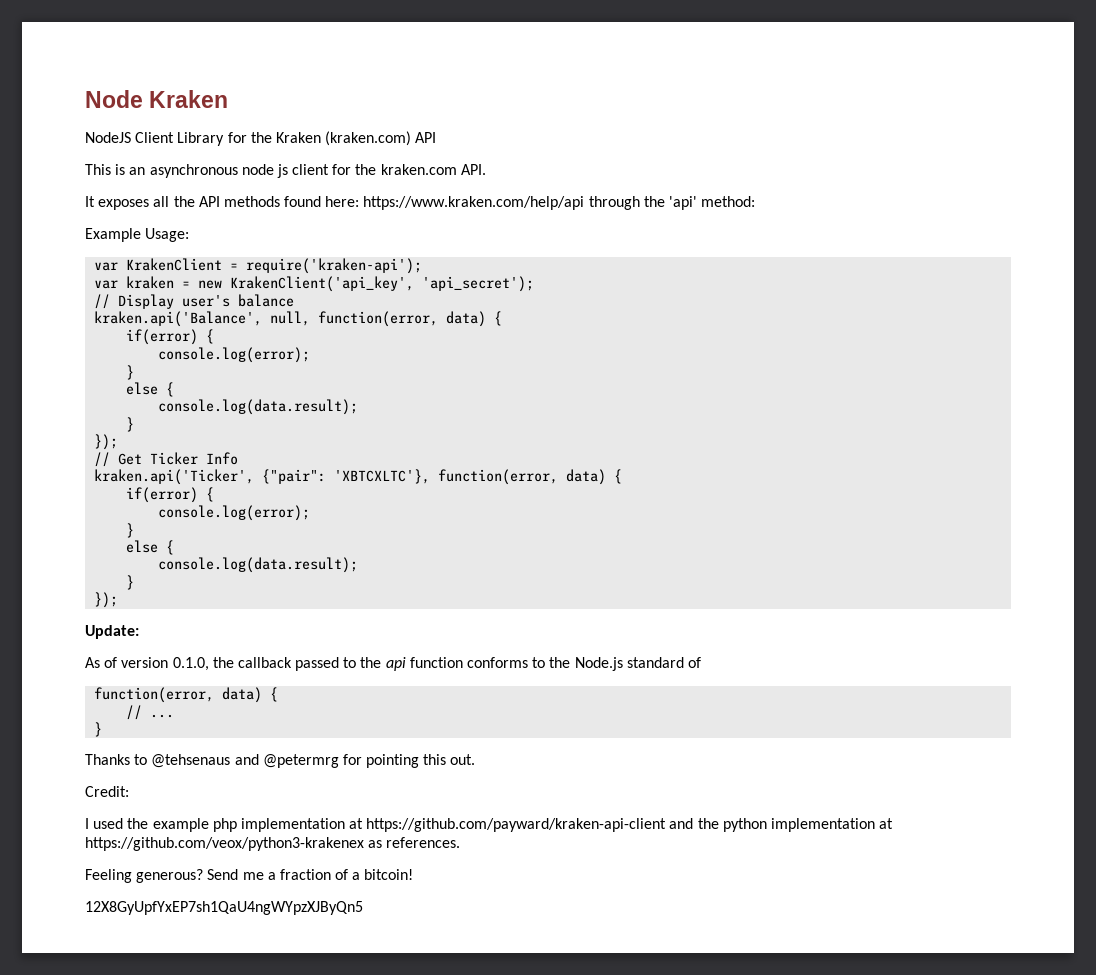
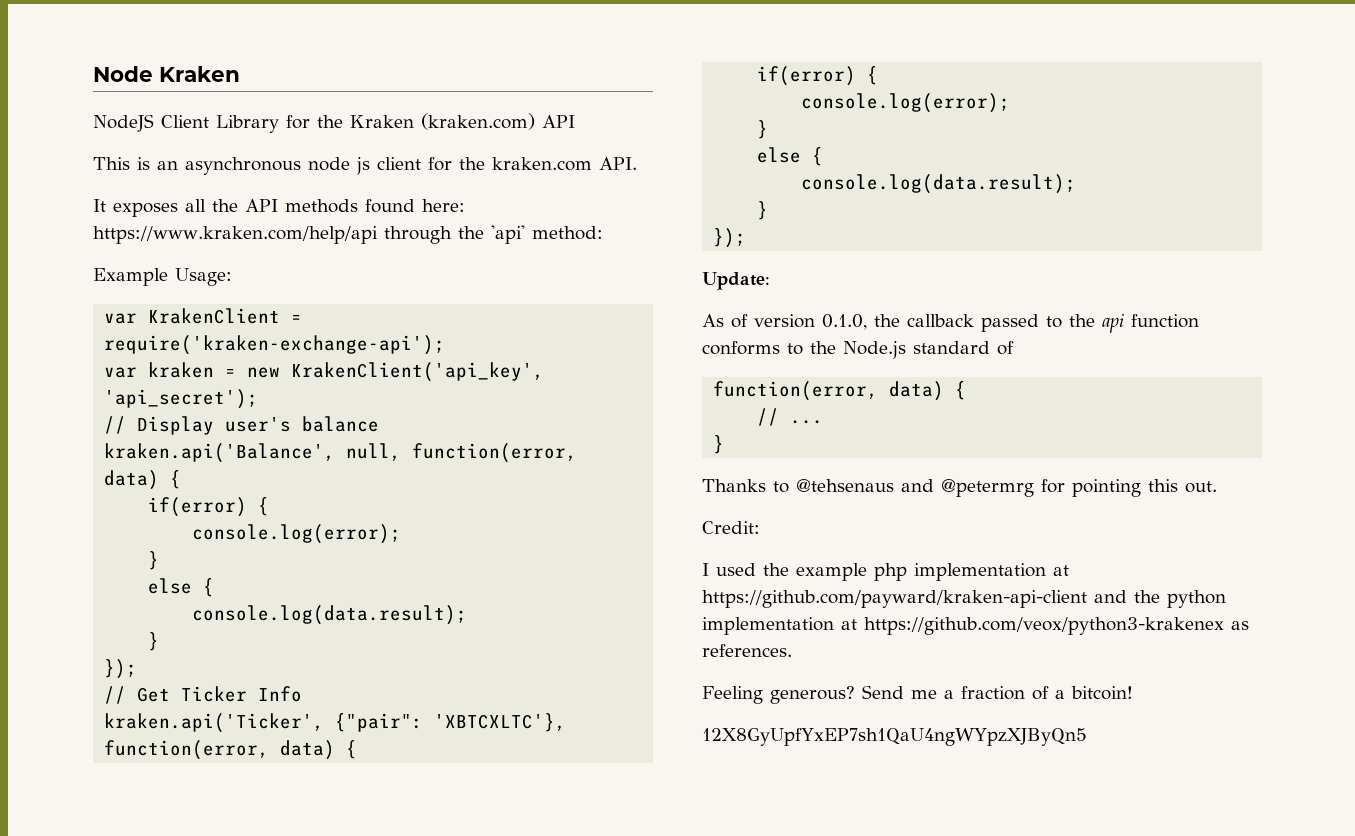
[246,258,423,274] require('kraken-api'); -> [104,335,446,355] require('kraken-exchange-api');

